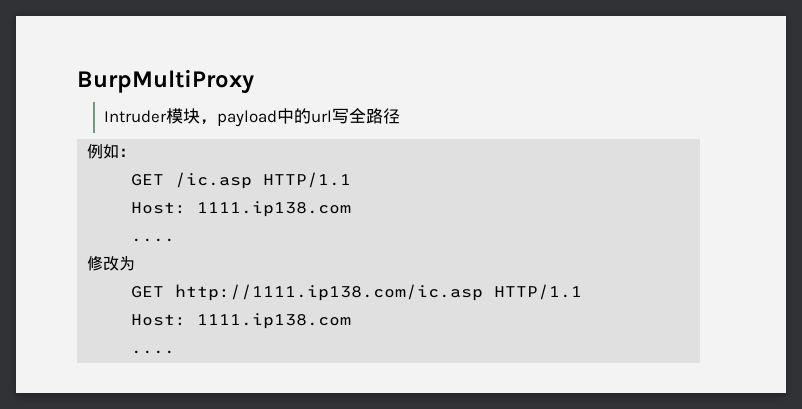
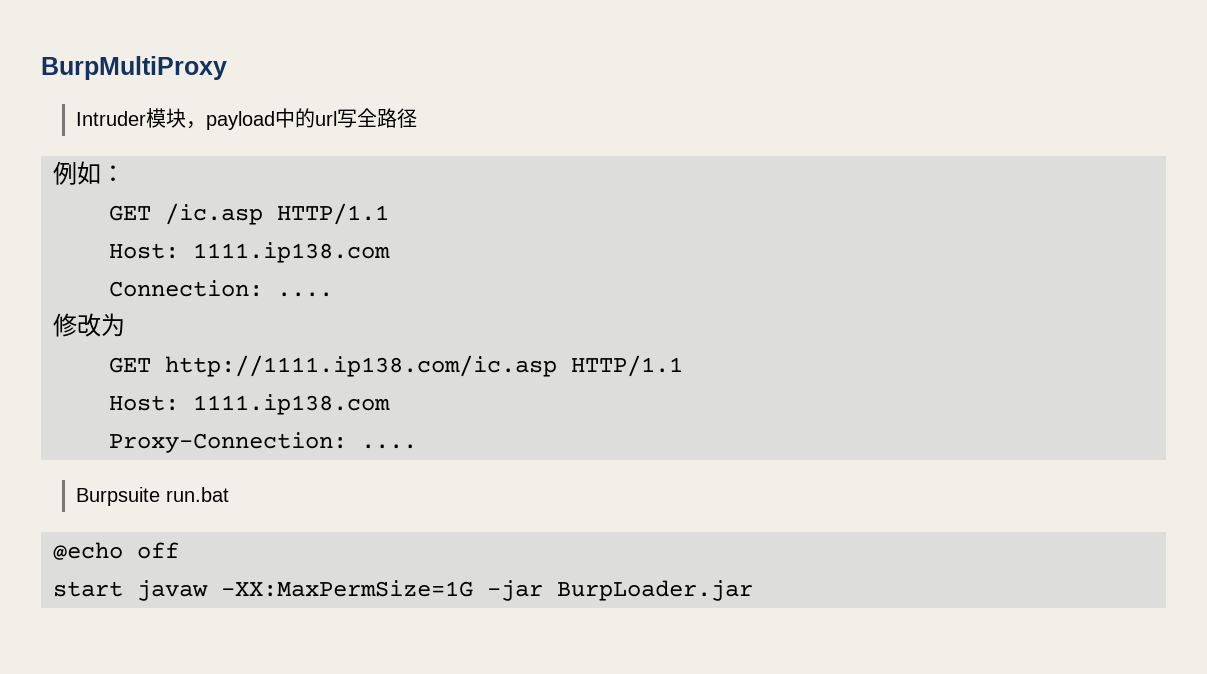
(352, 209) none -> [109,280,263,297] Connection:
[131,350,176,354] .... -> [109,432,417,453] [76,487,230,506] [53,542,179,560] [53,580,753,601] Proxy-Connection: .... // Burpsuite run.bat // @echo off // start javaw -XX:MaxPermSize=1G -jar BurpLoader.jar

